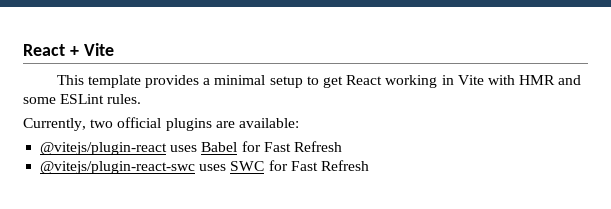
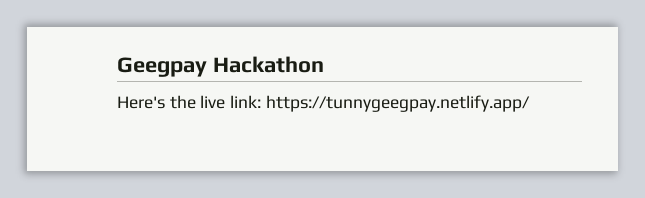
[23,43,114,56] [56,75,582,88] [23,94,142,104] [23,117,299,131] [40,141,342,155] [40,160,369,174] React + Vite // This template provides a minimal setup to get React working in Vite with HMR and some ESLint rules. // Currently, two official plugins are available: // @vitejs/plugin-react uses Babel for Fast Refresh // @vitejs/plugin-react-swc uses SWC for Fast Refresh -> [117,56,324,77] [117,95,530,112] Geegpay Hackathon // Here's the live link: https://tunnygeegpay.netlify.app/

